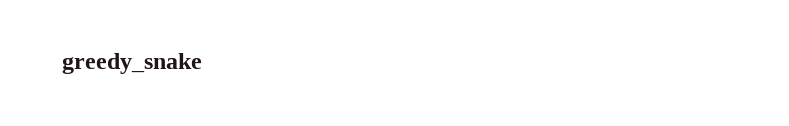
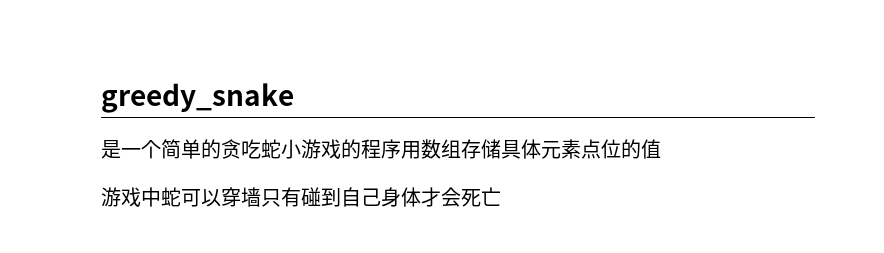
(202, 63) none -> [101,139,661,159] [101,187,501,207] // 是一个简单的贪吃蛇小游戏的程序用数组存储具体元素点位的值 // 游戏中蛇可以穿墙只有碰到自己身体才会死亡

